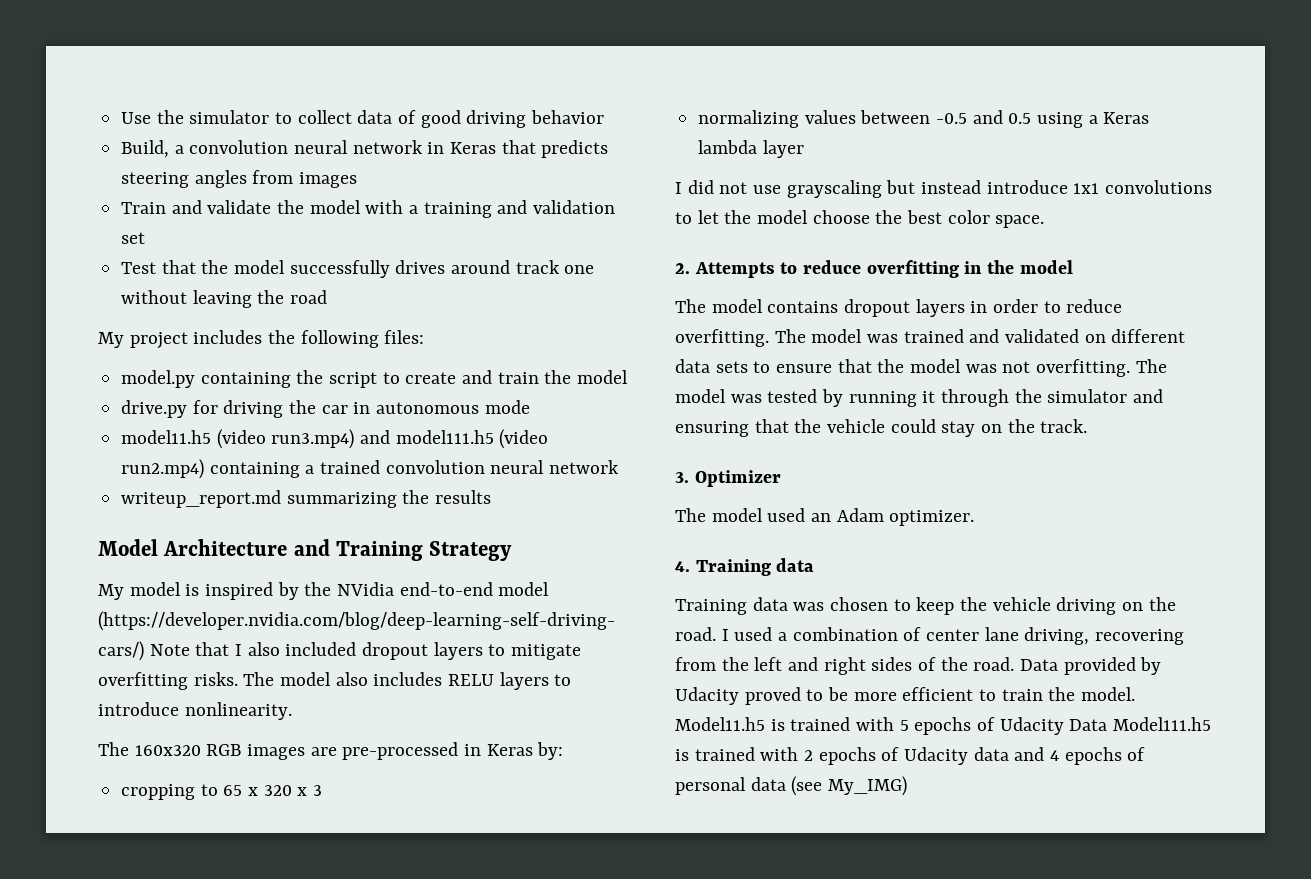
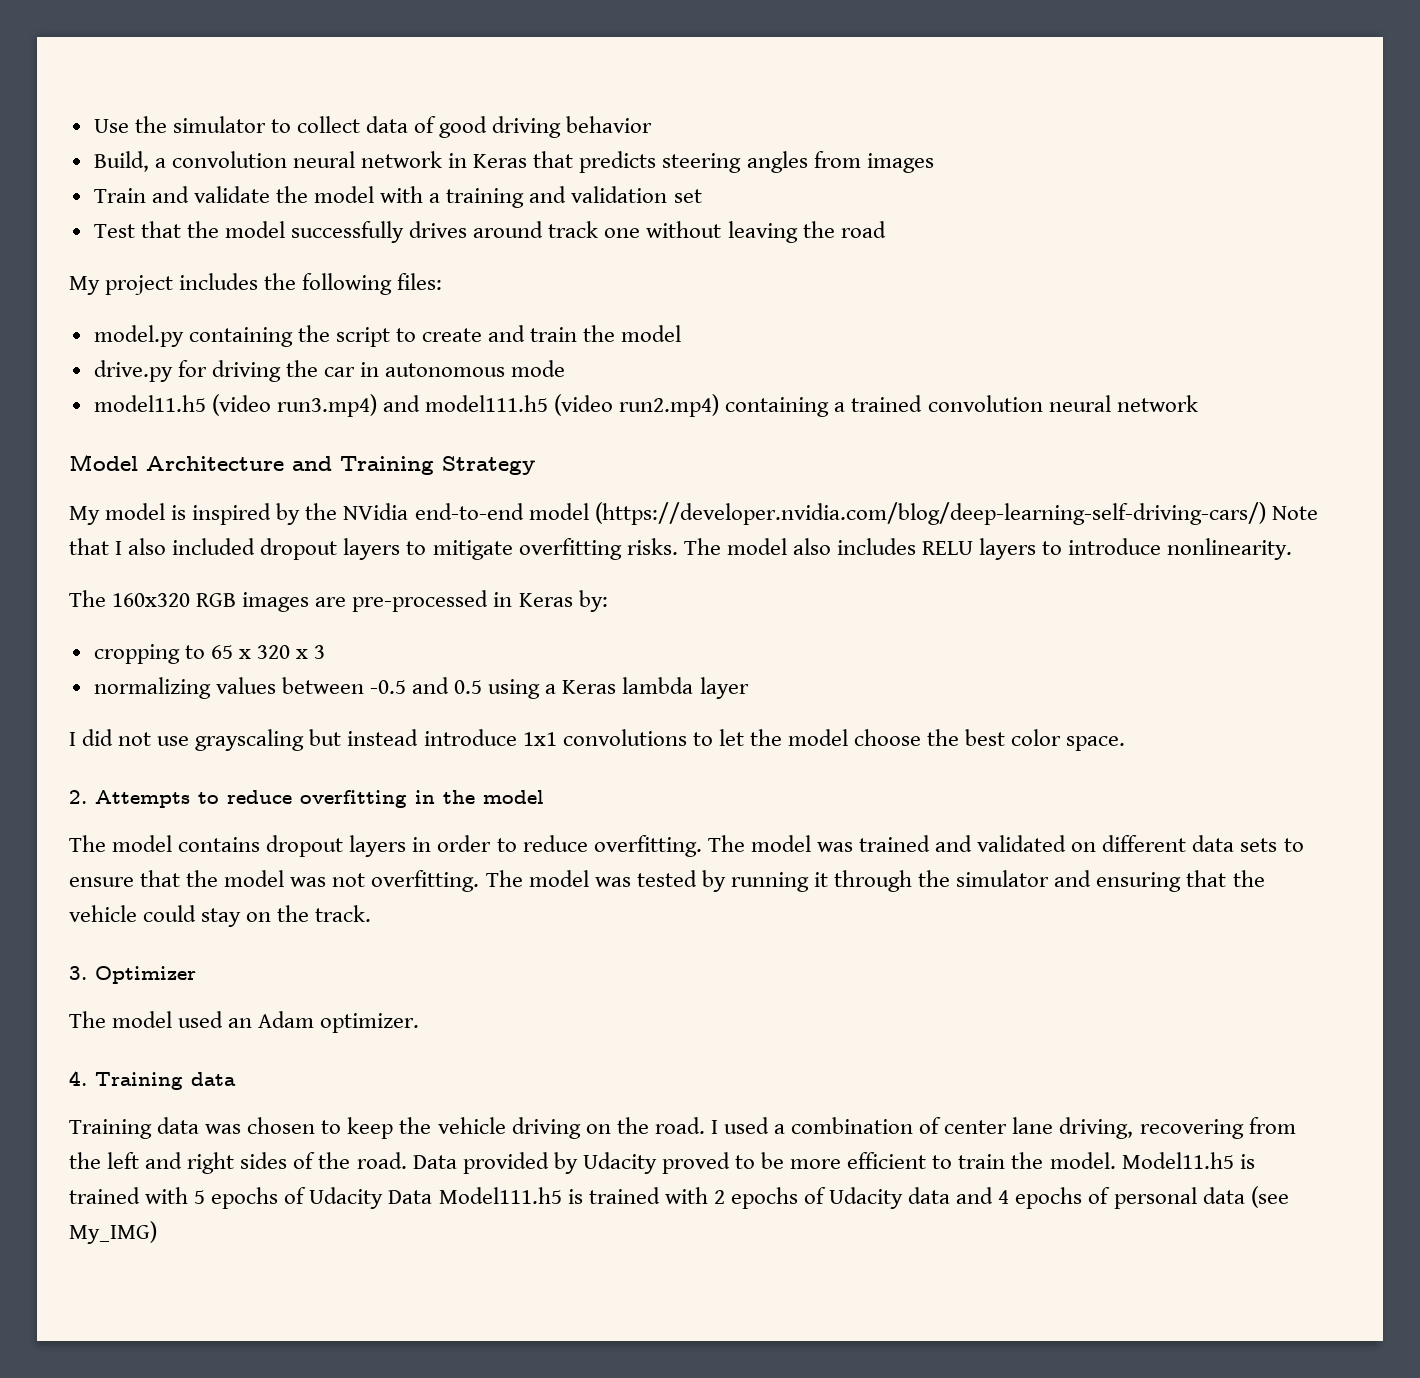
[121,490,492,508] // writeup_report.md summarizing the results -> (1198, 403) none

